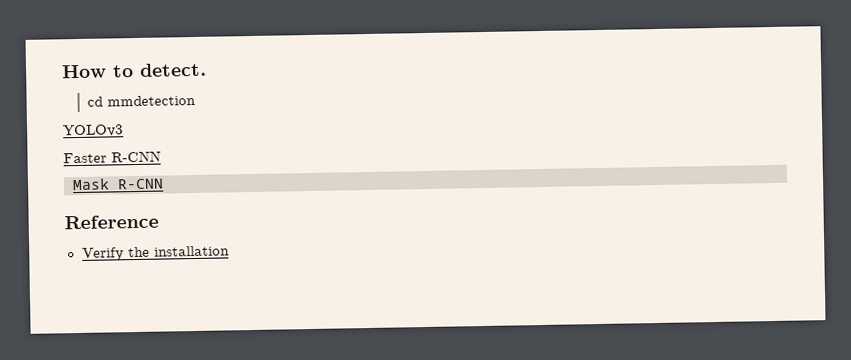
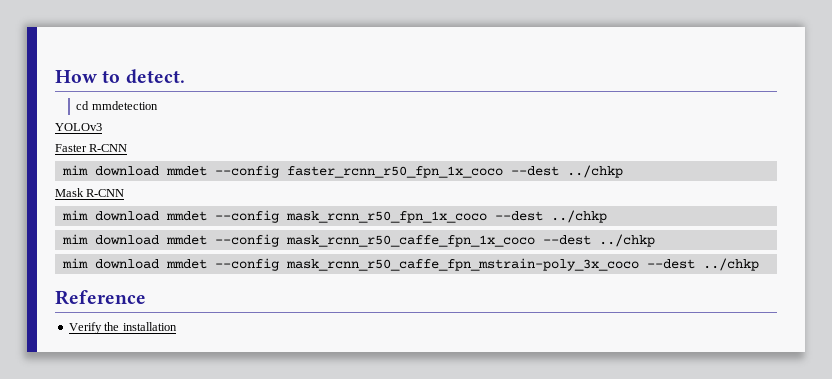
[72,178,164,191] Mask R-CNN -> [61,165,623,178] [55,188,125,197] [61,210,607,223] [61,234,655,247] [61,258,759,271] mim download mmdet --config faster_rcnn_r50_fpn_1x_coco --dest ../chkp // Mask R-CNN // mim download mmdet --config mask_rcnn_r50_fpn_1x_coco --dest ../chkp // mim download mmdet --config mask_rcnn_r50_caffe_fpn_1x_coco --dest ../chkp // mim download mmdet --config mask_rcnn_r50_caffe_fpn_mstrain-poly_3x_coco --dest ../chkp

